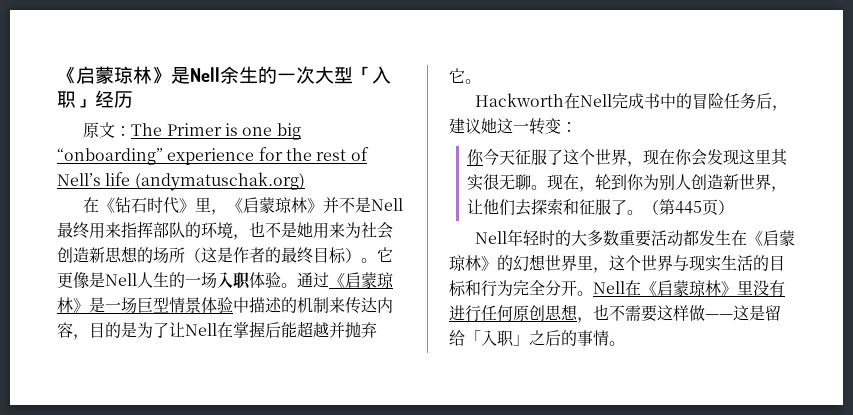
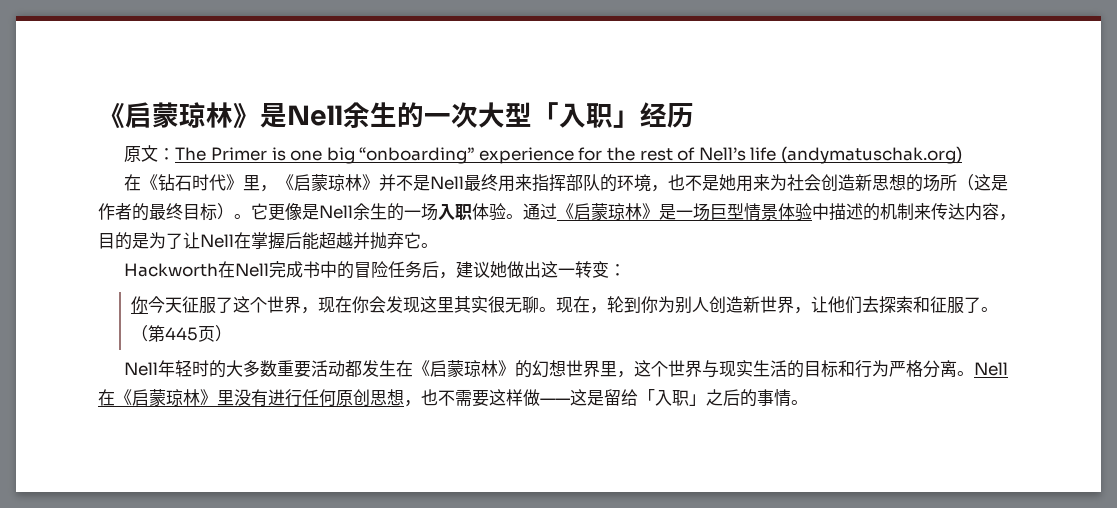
[137,272,153,288] 人 -> [353,203,370,221] 余
(497, 126) none -> [507,261,542,278] 做出
[513,280,577,296] 完全分开 -> [889,360,958,378] 严格分离

